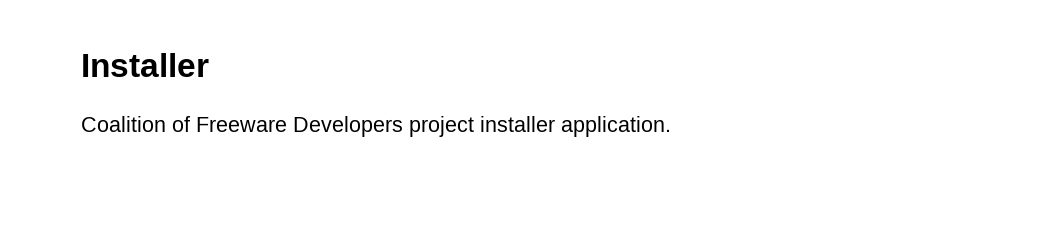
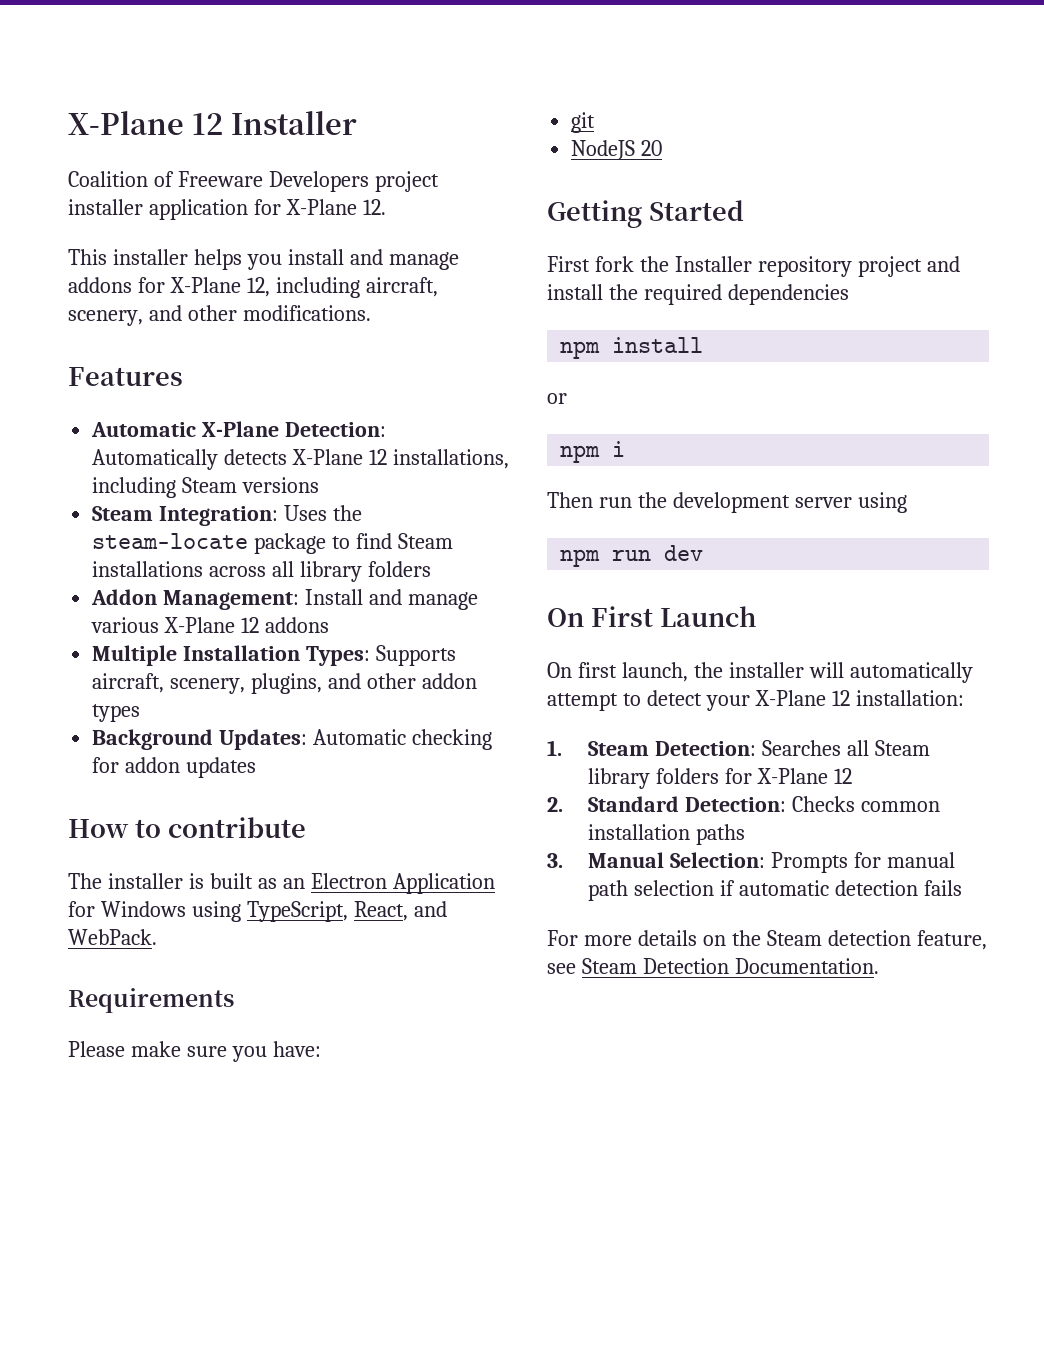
(81, 65) none -> [68,111,223,135] X-Plane 12
[561,116,671,137] application. -> [148,199,386,220] [68,249,459,270] [68,277,438,298] [68,305,371,326] [68,367,183,386] [91,421,387,437] [92,449,509,470] [92,477,320,498] [92,505,363,526] [92,533,453,554] [92,561,431,582] [91,589,478,610] [91,617,330,633] [92,645,457,666] [92,673,477,694] [92,704,141,722] [92,729,493,750] [92,757,257,778] [68,817,306,838] [68,873,495,894] [68,901,447,922] [68,929,157,945] [68,988,234,1013] [68,1041,321,1062] [571,112,596,133] [571,140,663,160] [547,200,744,228] [547,256,960,277] [547,284,849,305] [560,337,704,359] [547,393,567,404] [560,441,626,463] [547,492,907,513] [560,545,704,567] [547,606,757,627] [547,662,973,683] [547,690,964,711] [547,740,930,756] [587,768,852,789] [547,796,940,812] [587,824,745,845] [547,852,955,873] [587,880,962,901] [547,930,987,950] [547,958,879,974] application for X-Plane 12. // This installer helps you install and manage addons for X-Plane 12, including aircraft, scenery, and other modifications. // Features // Automatic X-Plane Detection: Automatically detects X-Plane 12 installations, including Steam versions // Steam Integration: Uses the steam-locate package to find Steam installations across all library folders // Addon Management: Install and manage various X-Plane 12 addons // Multiple Installation Types: Supports aircraft, scenery, plugins, and other addon types // Background Updates: Automatic checking for addon updates // How to contribute // The installer is built as an Electron Application for Windows using TypeScript, React, and WebPack. // Requirements // Please make sure you have: // git // NodeJS 20 // Getting Started // First fork the Installer repository project and install the required dependencies // npm install // or // npm i // Then run the development server using // npm run dev // On First Launch // On first launch, the installer will automatically attempt to detect your X-Plane 12 installation: // 1. Steam Detection: Searches all Steam library folders for X-Plane 12 // 2. Standard Detection: Checks common installation paths // 3. Manual Selection: Prompts for manual path selection if automatic detection fails // For more details on the Steam detection feature, see Steam Detection Documentation.

